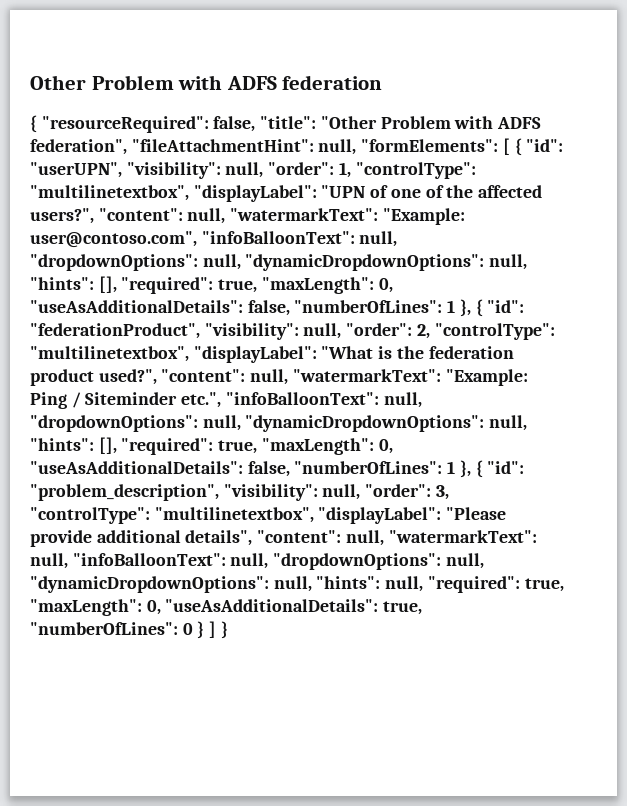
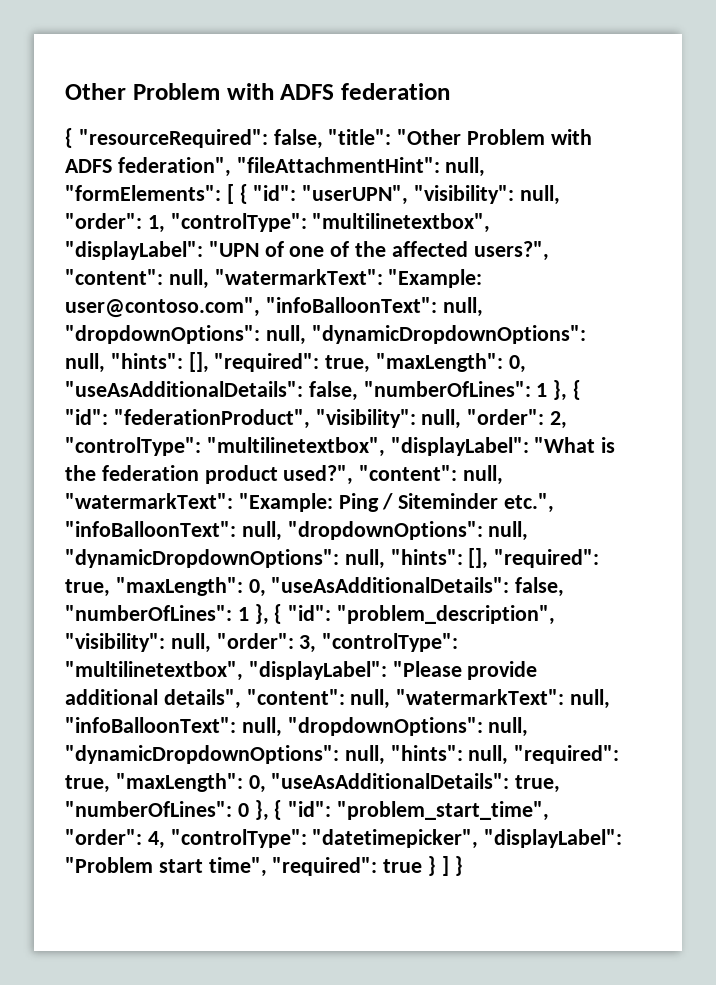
(193, 629) none -> [254,800,550,821] [65,829,623,849] [65,857,423,877] }, { "id": "problem_start_time", "order": 4, "controlType": "datetimepicker", "displayLabel": "Problem start time", "required": true

